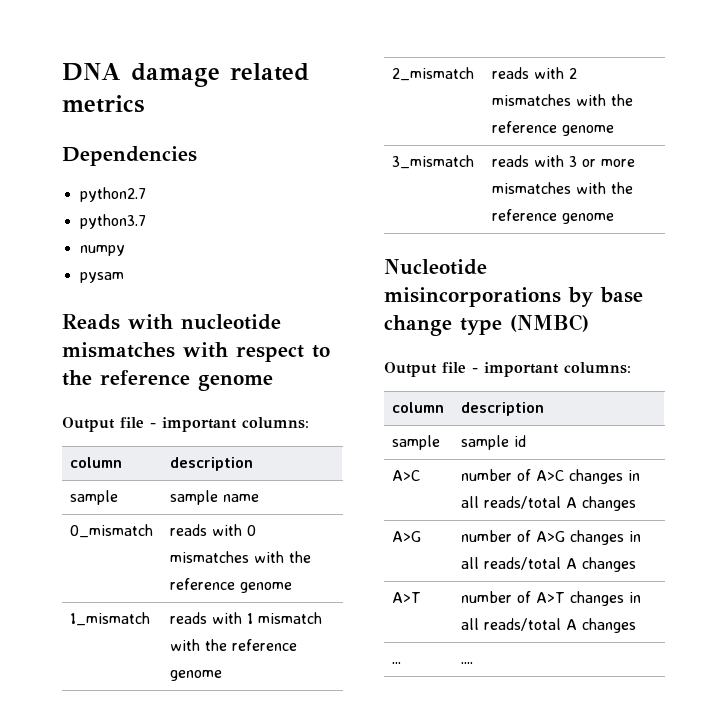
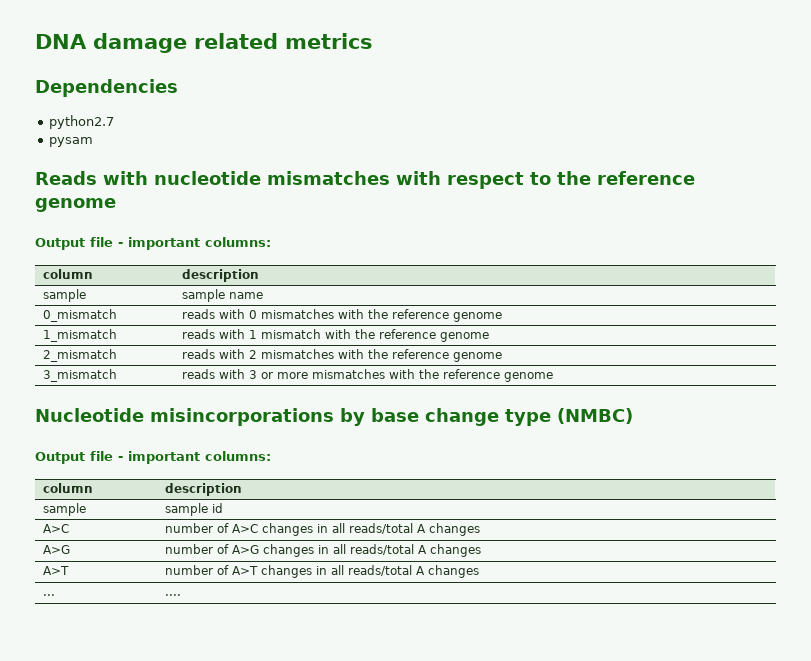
[79,214,146,229] [79,245,125,256] // python3.7 // numpy -> (115, 122) none

